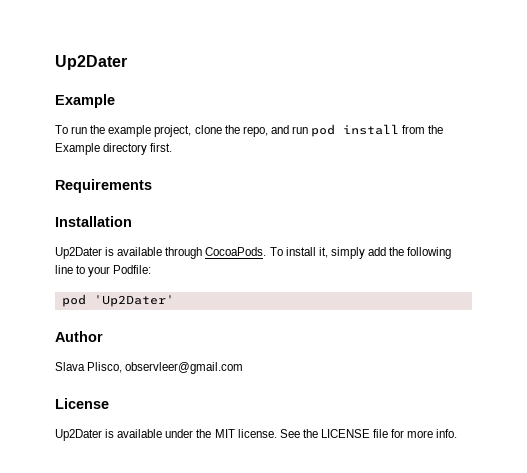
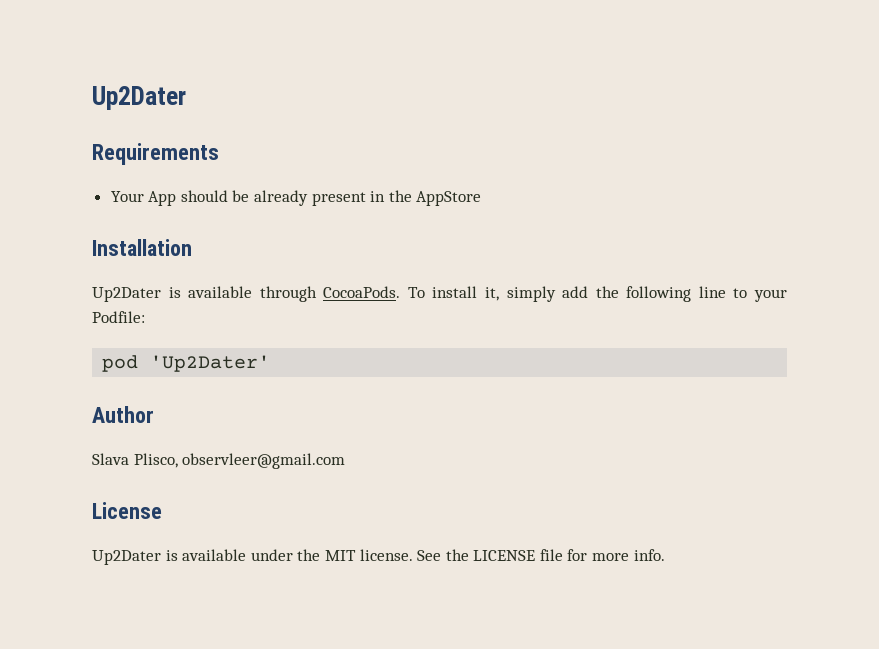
[55,94,115,108] [55,124,444,137] [55,143,173,155] [55,179,152,193] Example // To run the example project, clone the repo, and run pod install from the Example directory first. // Requirements -> [92,143,219,165] [110,190,482,206] Requirements // Your App should be already present in the AppStore

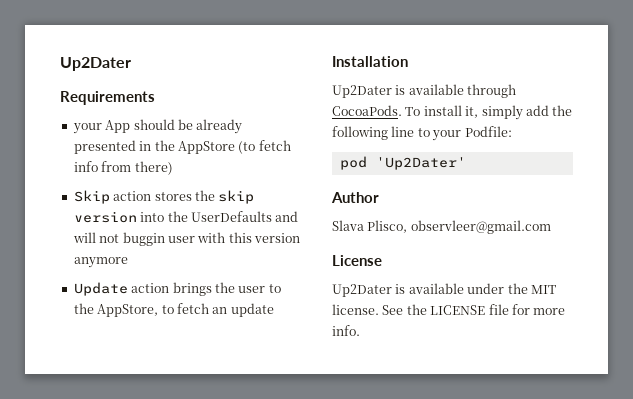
[110,191,144,202] Your -> [72,123,102,134] your
[311,192,366,206] present -> [73,140,136,154] presented
(482, 198) none -> [238,140,291,154] [73,161,173,175] [73,190,255,204] [73,211,299,223] [72,232,300,246] [73,257,128,268] [73,282,281,296] [73,303,274,317] (to fetch info from there) // Skip action stores the skip version into the UserDefaults and will not buggin user with this version anymore // Update action brings the user to the AppStore, to fetch an update

